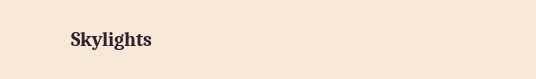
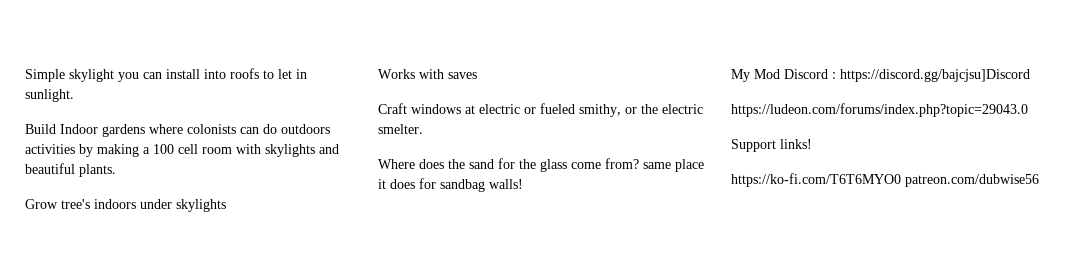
[71,31,152,50] Skylights -> [25,68,307,82] [25,89,74,102] [25,124,330,137] [25,144,339,157] [25,163,116,177] [25,199,226,212] [378,69,477,79] [378,103,703,117] [378,124,423,134] [378,158,704,172] [378,178,523,192] [731,69,1030,82] [731,103,1028,117] [731,139,812,152] [731,173,1039,187] Simple skylight you can install into roofs to let in sunlight. // Build Indoor gardens where colonists can do outdoors activities by making a 100 cell room with skylights and beautiful plants. // Grow tree's indoors under skylights // Works with saves // Craft windows at electric or fueled smithy, or the electric smelter. // Where does the sand for the glass come from? same place it does for sandbag walls! // My Mod Discord : https://discord.gg/bajcjsu]Discord // https://ludeon.com/forums/index.php?topic=29043.0 // Support links! // https://ko-fi.com/T6T6MYO0 patreon.com/dubwise56

